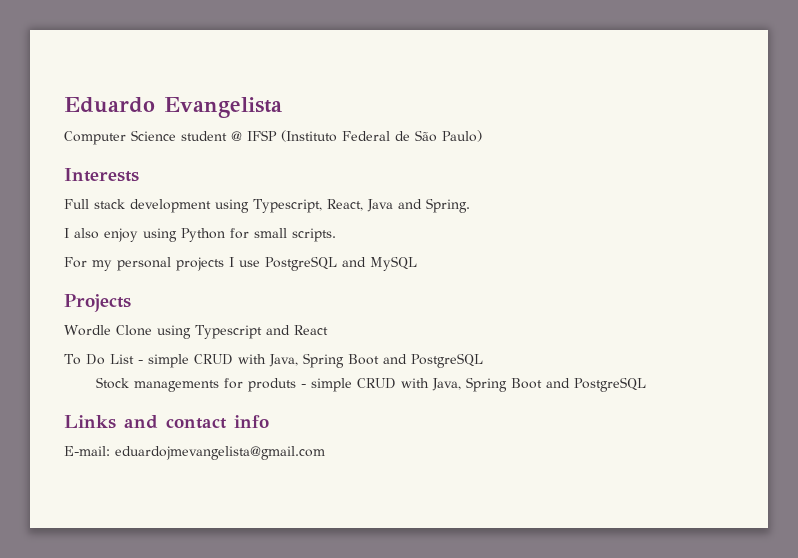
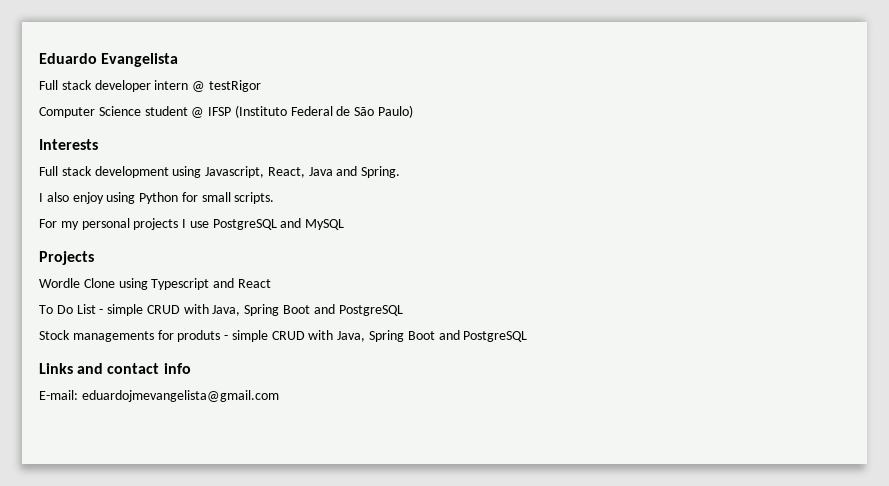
(282, 107) none -> [39,80,261,92] // Full stack developer intern @ testRigor
[253,199,322,213] Typescript, -> [205,166,265,178] Javascript,

